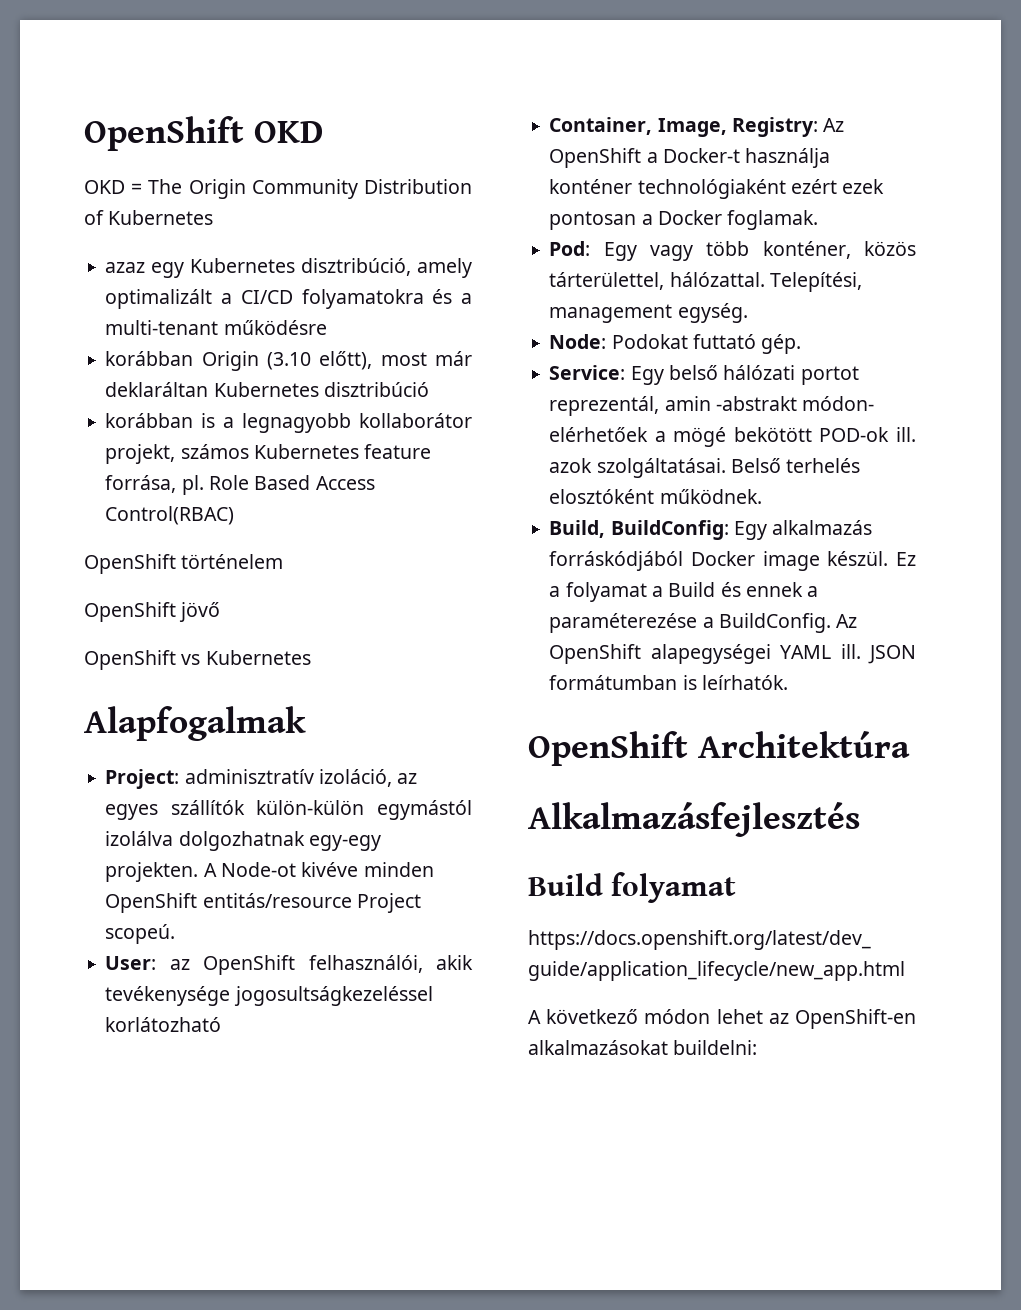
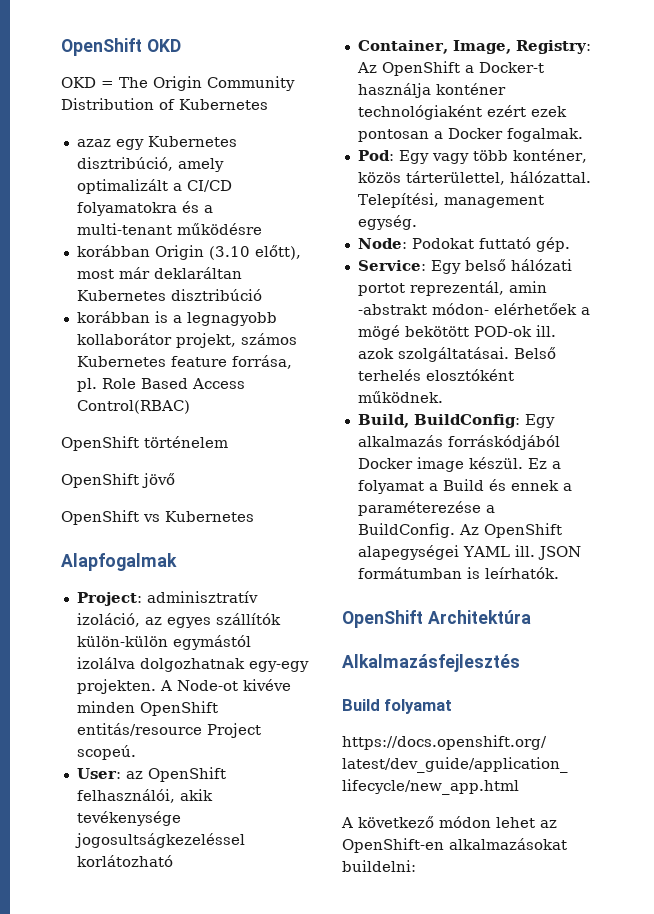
[727,210,819,230] foglamak. -> [506,128,583,142] fogalmak.

